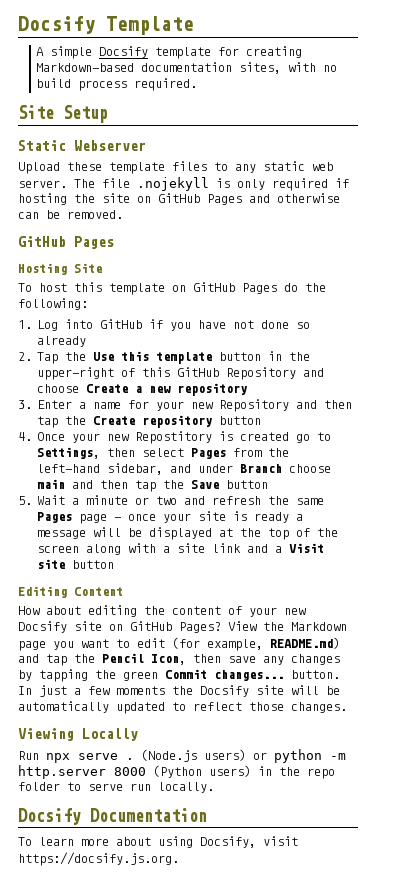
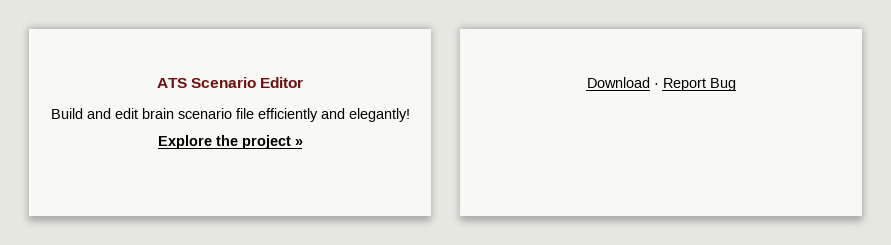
[18,16,194,35] [36,46,303,59] [36,62,338,74] [36,78,198,91] [18,105,108,123] [18,140,146,151] [18,161,333,174] [18,177,349,191] [18,193,340,205] [18,210,123,219] [18,236,114,249] [18,263,102,275] [18,282,326,295] [18,298,88,310] [18,319,311,331] [37,336,87,347] [18,351,311,364] [37,367,325,380] [37,383,248,396] [18,399,353,412] [37,415,262,428] [18,431,332,444] [37,447,290,459] [37,463,332,475] [37,479,269,492] [18,495,325,505] [37,511,304,524] [37,527,339,540] [37,543,325,555] [37,559,115,569] [18,586,123,598] [18,605,306,617] [18,621,347,633] [18,637,340,651] [18,653,340,666] [18,669,340,682] [18,685,340,697] [18,701,347,714] [18,728,138,741] [18,749,346,763] [18,765,335,779] [18,782,214,793] [18,808,207,825] [18,836,298,848] [18,852,179,866] Docsify Template // A simple Docsify template for creating Markdown-based documentation sites, with no build process required. // Site Setup // Static Webserver // Upload these template files to any static web server. The file .nojekyll is only required if hosting the site on GitHub Pages and otherwise can be removed. // GitHub Pages // Hosting Site // To host this template on GitHub Pages do the following: // 1. Log into GitHub if you have not done so already // 2. Tap the Use this template button in the upper-right of this GitHub Repository and choose Create a new repository // 3. Enter a name for your new Repository and then tap the Create repository button // 4. Once your new Repostitory is created go to Settings, then select Pages from the left-hand sidebar, and under Branch choose main and then tap the Save button // 5. Wait a minute or two and refresh the same Pages page - once your site is ready a message will be displayed at the top of the screen along with a site link and a Visit site button // Editing Content // How about editing the content of your new Docsify site on GitHub Pages? View the Markdown page you want to edit (for example, README.md) and tap the Pencil Icon, then save any changes by tapping the green Commit changes... button. In just a few moments the Docsify site will be automatically updated to reflect those changes. // Viewing Locally // Run npx serve . (Node.js users) or python -m http.server 8000 (Python users) in the repo folder to serve run locally. // Docsify Documentation // To learn more about using Docsify, visit https://docsify.js.org. -> [156,77,304,88] [50,108,410,122] [157,135,303,149] [586,77,736,91] ATS Scenario Editor // Build and edit brain scenario file efficiently and elegantly! // Explore the project » // Download · Report Bug

